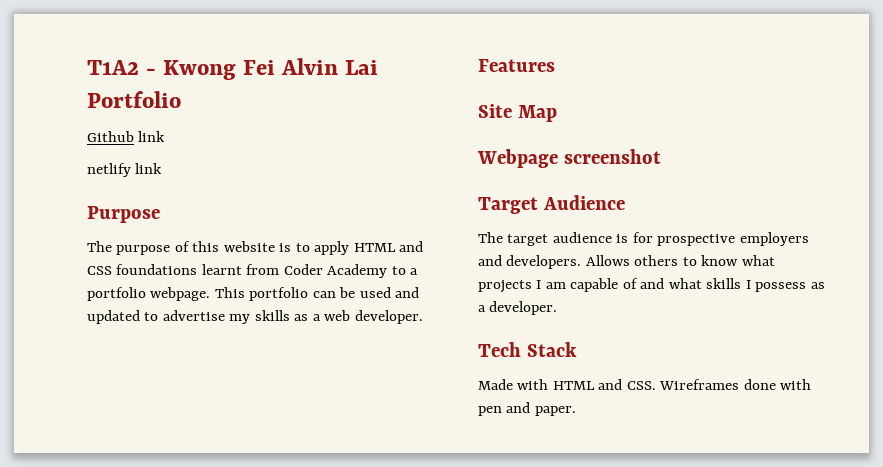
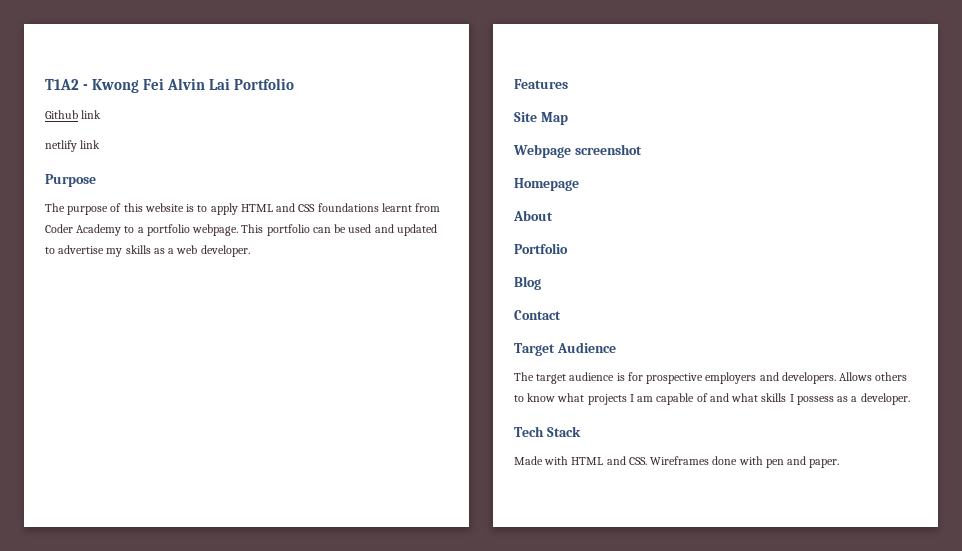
(661, 156) none -> [514,178,579,191] [513,210,553,221] [514,243,568,254] [514,276,541,290] [514,310,561,320] // Homepage // About // Portfolio // Blog // Contact

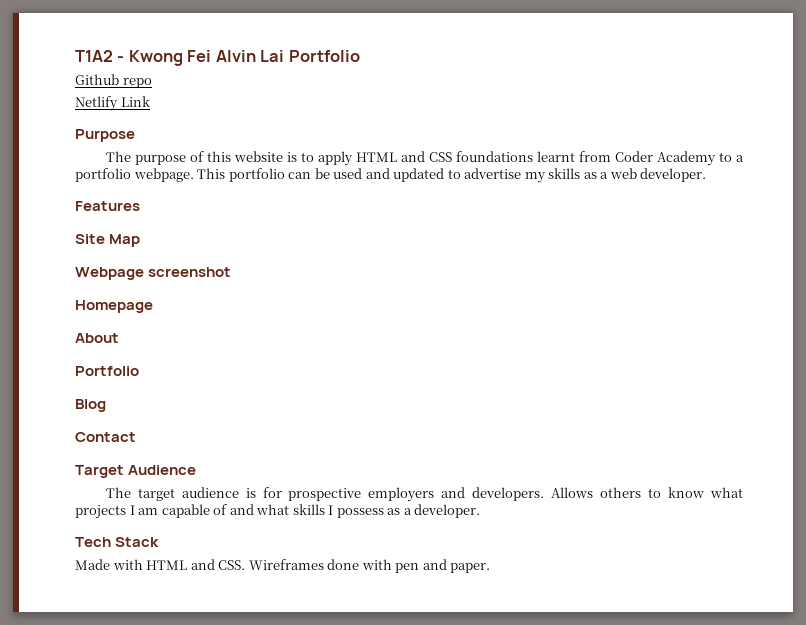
[81,110,102,119] [45,140,101,152] link // netlify link -> [122,78,152,88] [75,96,150,111] repo // Netlify Link

